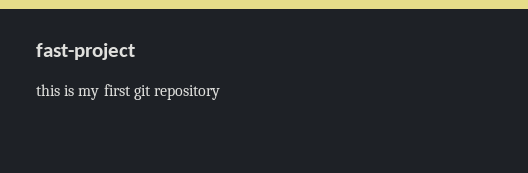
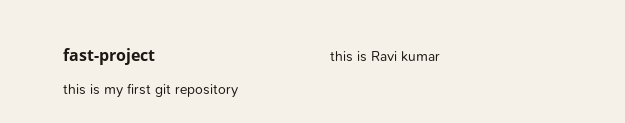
(220, 92) none -> [330,51,440,62] // this is Ravi kumar

